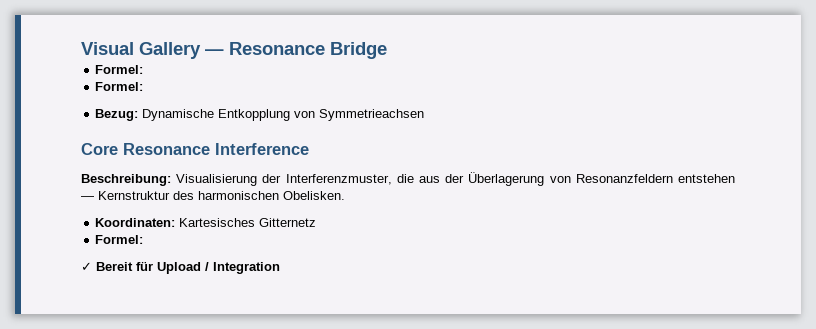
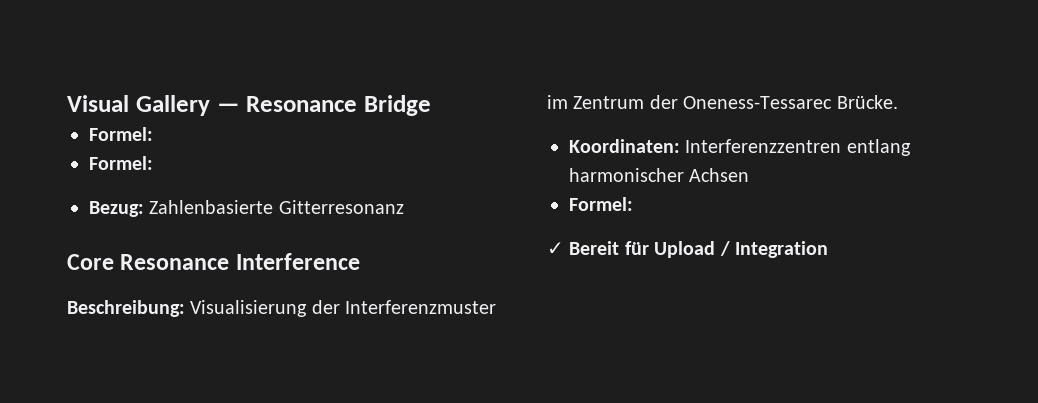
[142,109,425,121] Dynamische Entkopplung von Symmetrieachsen -> [149,200,404,214] Zahlenbasierte Gitterresonanz
[285,172,735,186] [81,191,345,200] [95,218,317,227] Interferenzmuster, die aus der Überlagerung von Resonanzfeldern entstehen — Kernstruktur des harmonischen Obelisken. // Koordinaten: Kartesisches Gitternetz -> [345,300,497,314] [547,95,898,109] [569,139,911,156] [569,168,750,182] Interferenzmuster im Zentrum der Oneness-Tessarec Brücke. // Koordinaten: Interferenzzentren entlang harmonischer Achsen

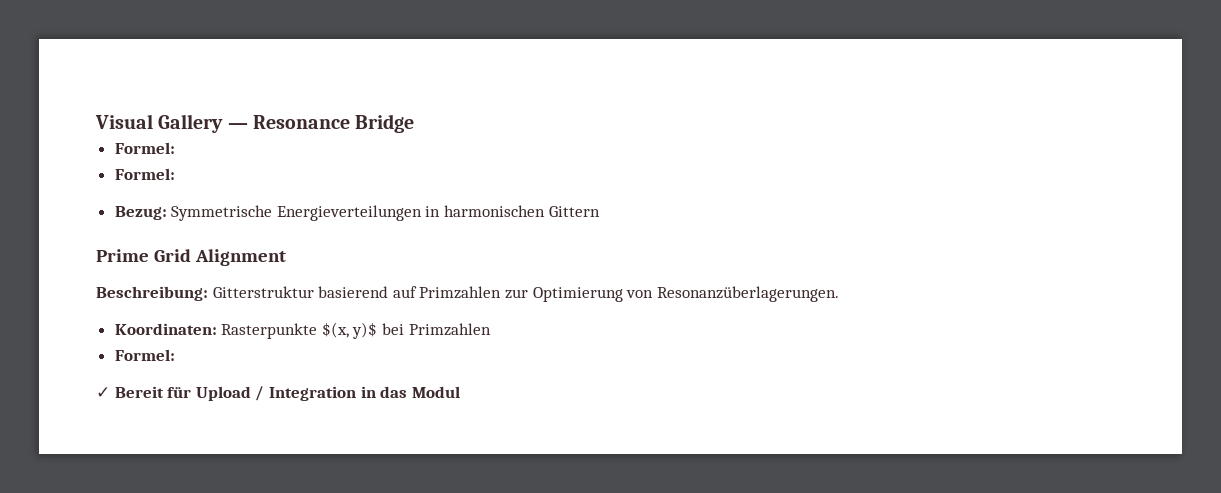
[149,200,404,214] [67,253,360,270] [67,300,497,317] [547,95,898,109] [569,139,911,156] [569,168,750,182] Zahlenbasierte Gitterresonanz // Core Resonance Interference // Beschreibung: Visualisierung der Interferenzmuster im Zentrum der Oneness-Tessarec Brücke. // Koordinaten: Interferenzzentren entlang harmonischer Achsen -> [171,205,600,221] [96,249,286,266] [96,286,839,302] [114,322,491,339] Symmetrische Energieverteilungen in harmonischen Gittern // Prime Grid Alignment // Beschreibung: Gitterstruktur basierend auf Primzahlen zur Optimierung von Resonanzüberlagerungen. // Koordinaten: Rasterpunkte $(x, y)$ bei Primzahlen
(828, 249) none -> [360,386,460,398] in das Modul

